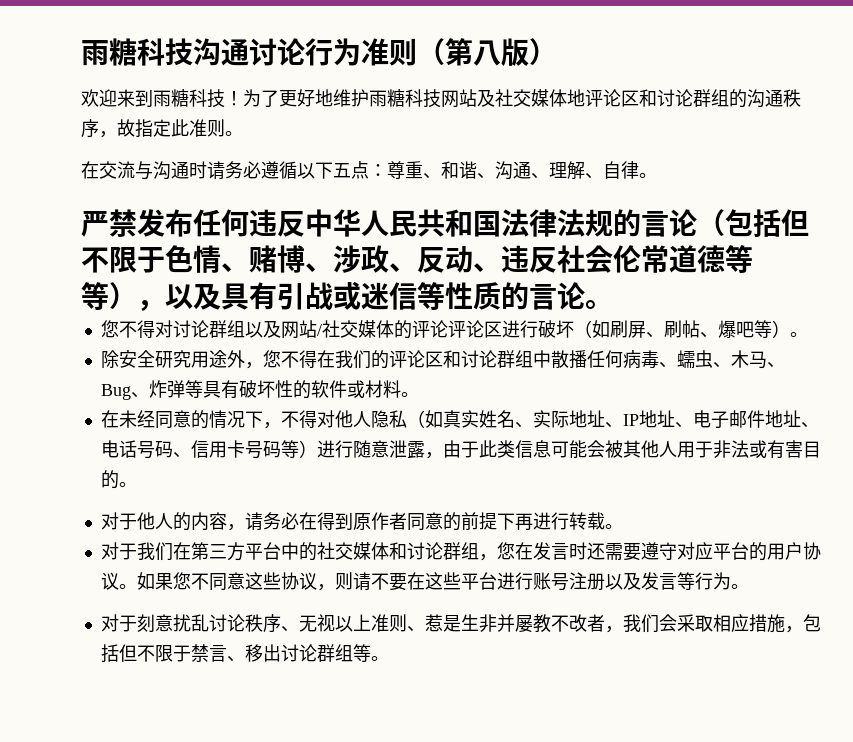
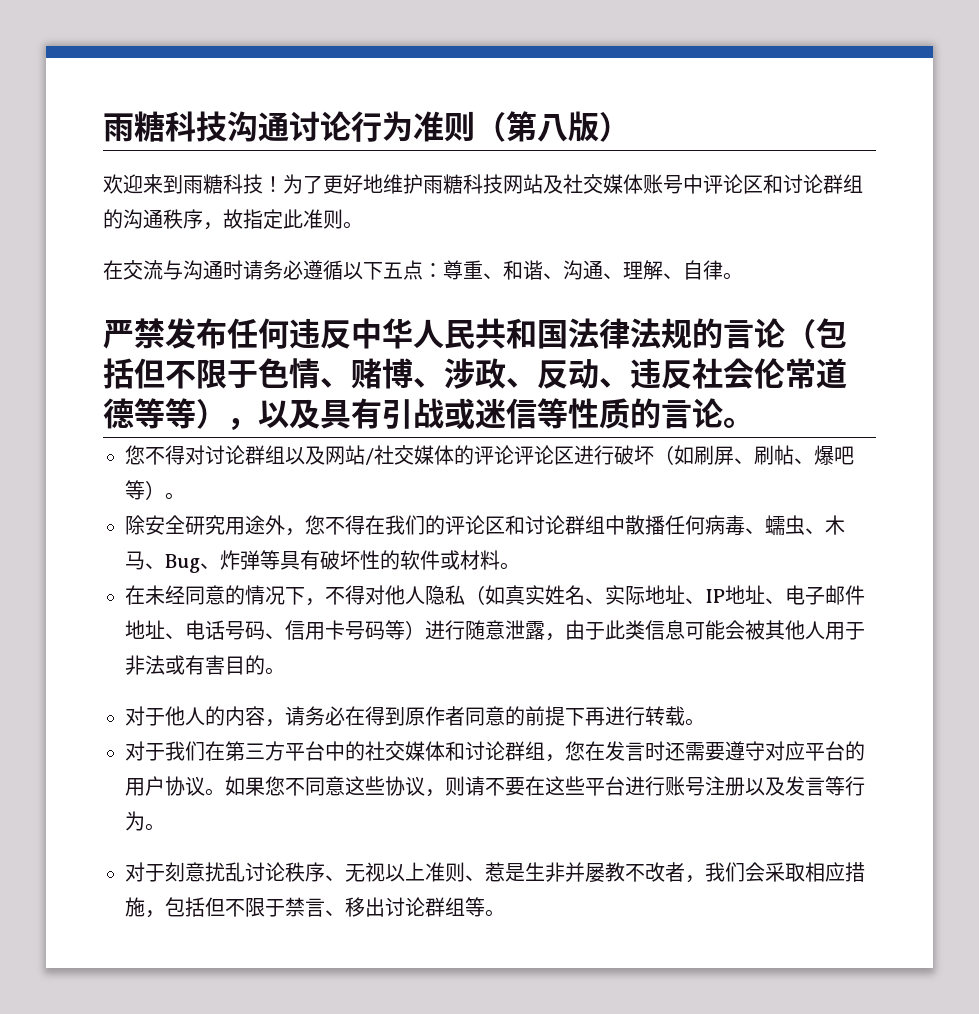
[567,89,585,107] 地 -> [643,174,703,194] 账号中

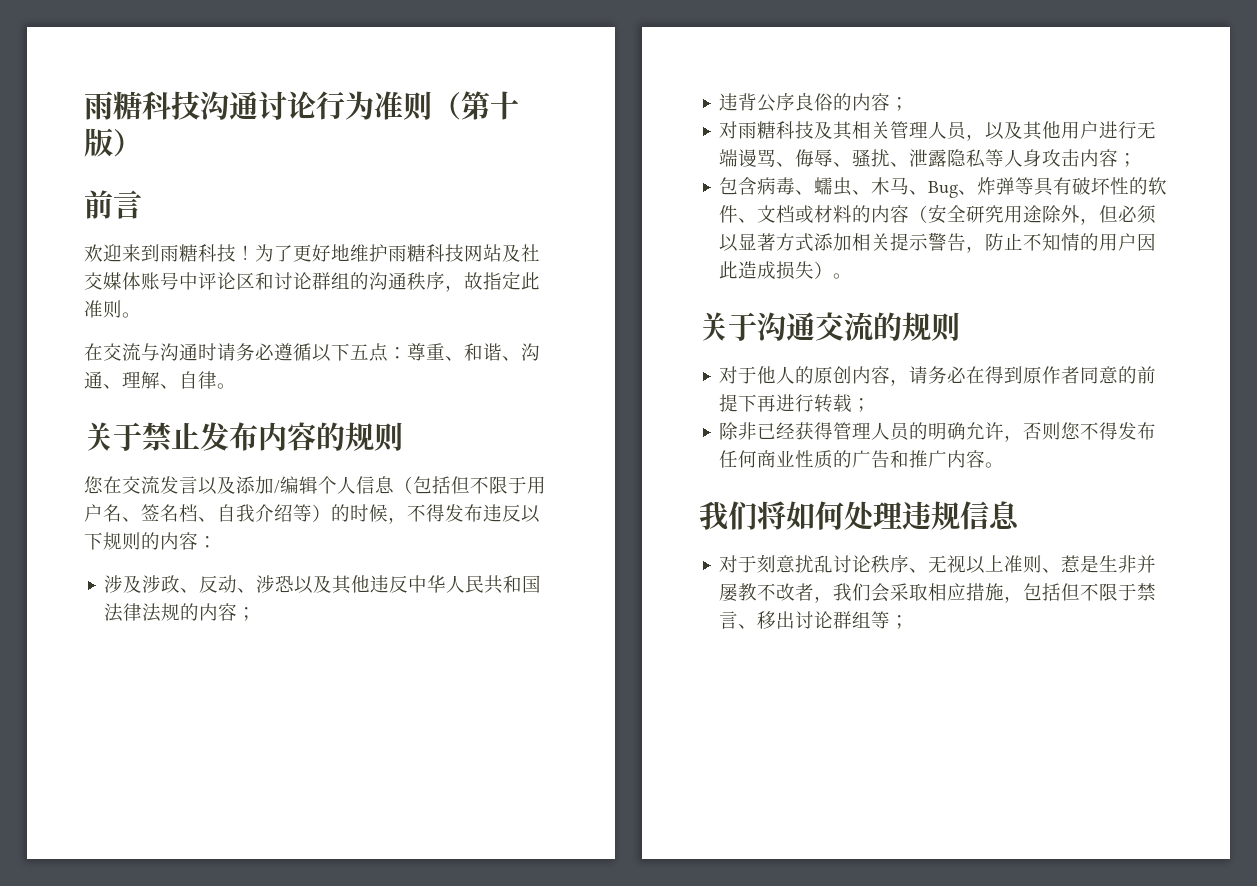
[537,114,568,142] 八 -> [490,91,519,120] 十
(630, 127) none -> [84,190,142,219] // 前言
[103,318,289,349] 严禁发布任何 -> [84,422,403,452] [84,476,546,495] [84,504,540,524] [84,532,217,550] [104,575,371,594] 关于禁止发布内容的规则 // 您在交流发言以及添加/编辑个人信息（包括但不限于用户名、签名档、自我介绍等）的时候，不得发布违反以下规则的内容： // 涉及涉政、反动、涉恐以及其他
[723,318,847,349] [103,358,847,389] [103,398,754,431] [125,445,854,466] [125,480,185,500] [125,515,705,536] 言论（包括但不限于色情、赌博、涉政、反动、违反社会伦常道德等等），以及具有引战或迷信等性质的言论。 // 您不得对讨论群组以及网站/社交媒体的评论评论区进行破坏（如刷屏、刷帖、爆吧等）。 // 除安全研究用途外，您不得在我们的评论区和讨论群组中散播任何 -> [199,603,257,621] [719,92,910,112] [719,121,1157,141] [719,149,1138,168] [719,177,758,195] 内容； // 违背公序良俗的内容； // 对雨糖科技及其相关管理人员，以及其他用户进行无端谩骂、侮辱、骚扰、泄露隐私等人身攻击内容； // 包含
[440,550,520,570] [125,585,865,606] [125,620,865,641] [125,655,285,675] 或材料。 // 在未经同意的情况下，不得对他人隐私（如真实姓名、实际地址、IP地址、电子邮件地址、电话号码、信用卡号码等）进行随意泄露，由于此类信息可能会被其他人用于非法或有害目的。 -> [738,204,1157,225] [719,232,1157,253] [719,261,853,280] [699,312,960,342] 、文档或材料的内容（安全研究用途除外，但必须以显著方式添加相关提示警告，防止不知情的用户因此造成损失）。 // 关于沟通交流的规则
(225, 716) none -> [814,366,853,384] 原创
[685,718,705,726] [125,741,865,762] [125,776,865,797] [125,811,165,831] 。 // 对于我们在第三方平台中的社交媒体和讨论群组，您在发言时还需要遵守对应平台的用户协议。如果您不同意这些协议，则请不要在这些平台进行账号注册以及发言等行为。 -> [852,398,872,412] [719,422,1157,442] [719,450,1005,469] [699,501,1020,530] ； // 除非已经获得管理人员的明确允许，否则您不得发布任何商业性质的广告和推广内容。 // 我们将如何处理违规信息
[485,909,505,917] 。 -> [890,615,910,629] ；

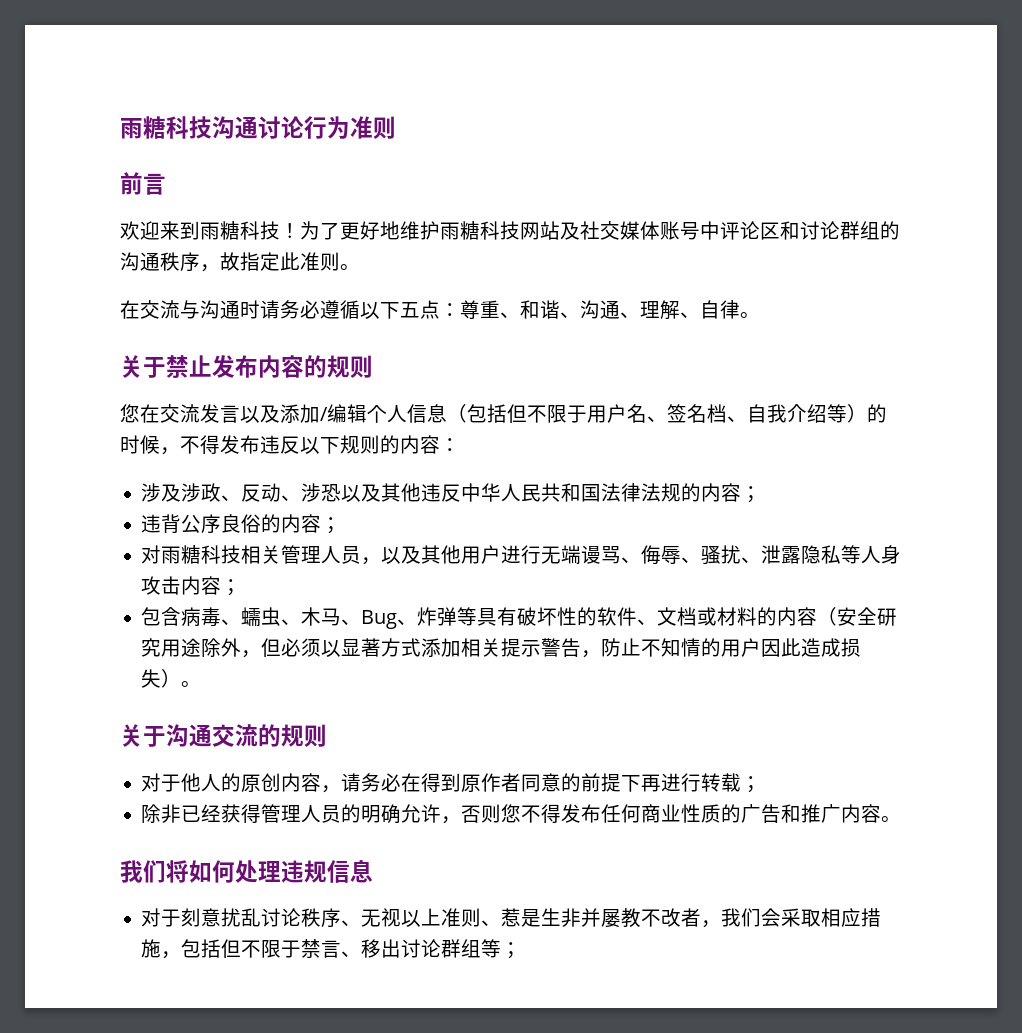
[432,91,519,120] [84,128,142,157] （第十版） -> (396, 127) none
[814,121,854,140] 及其 -> (242, 554) none

